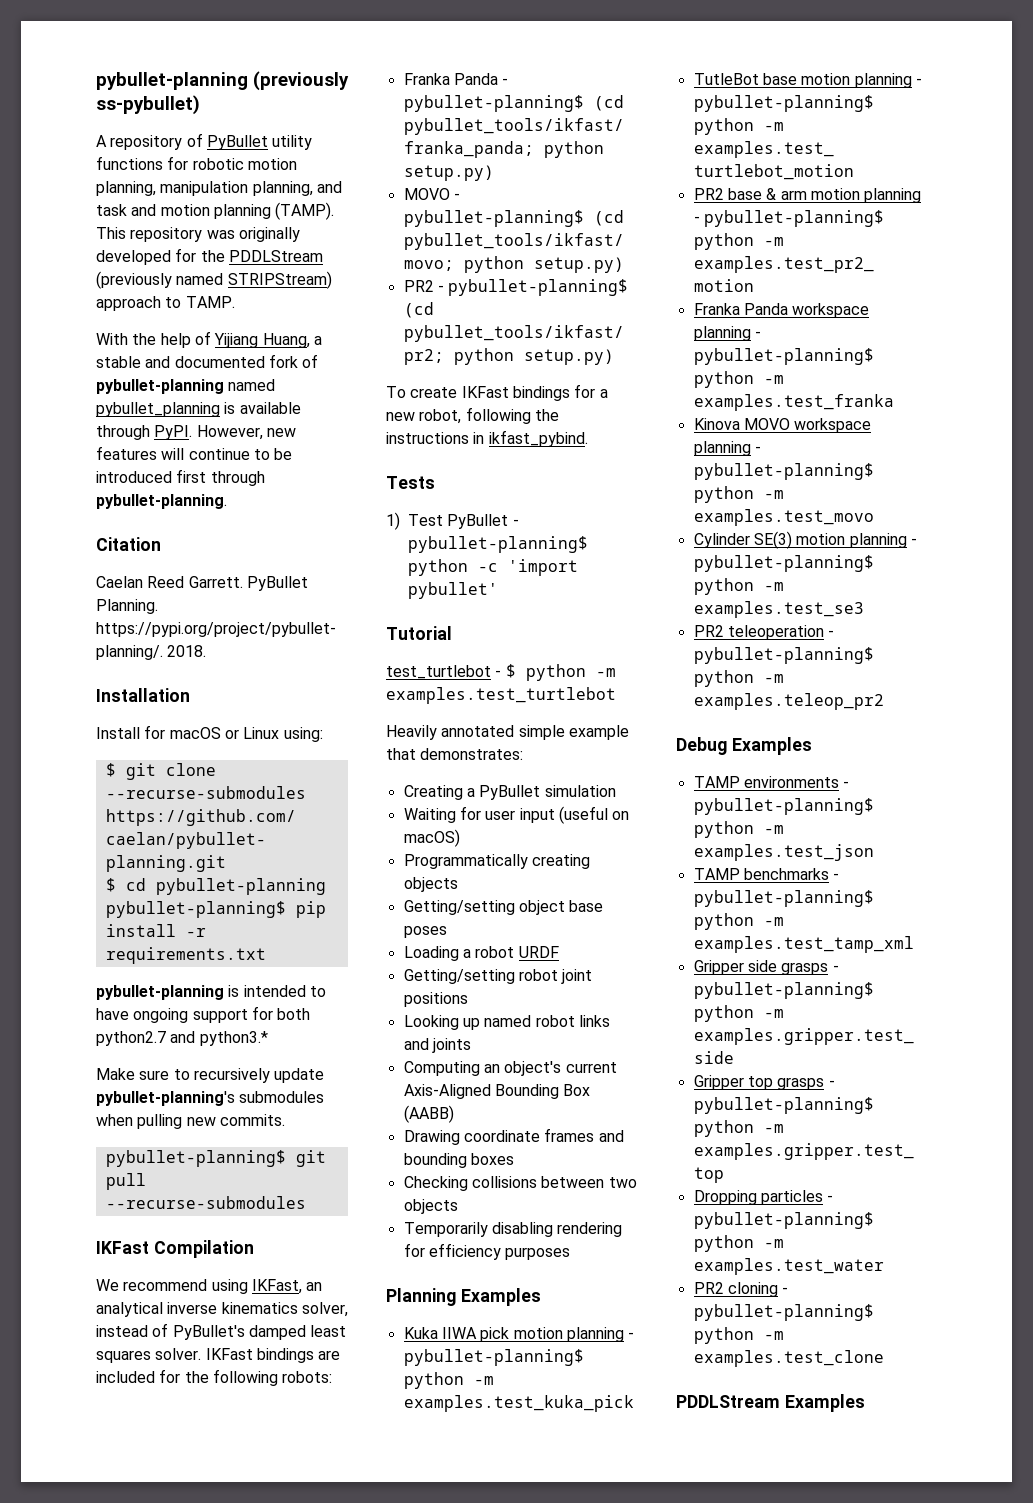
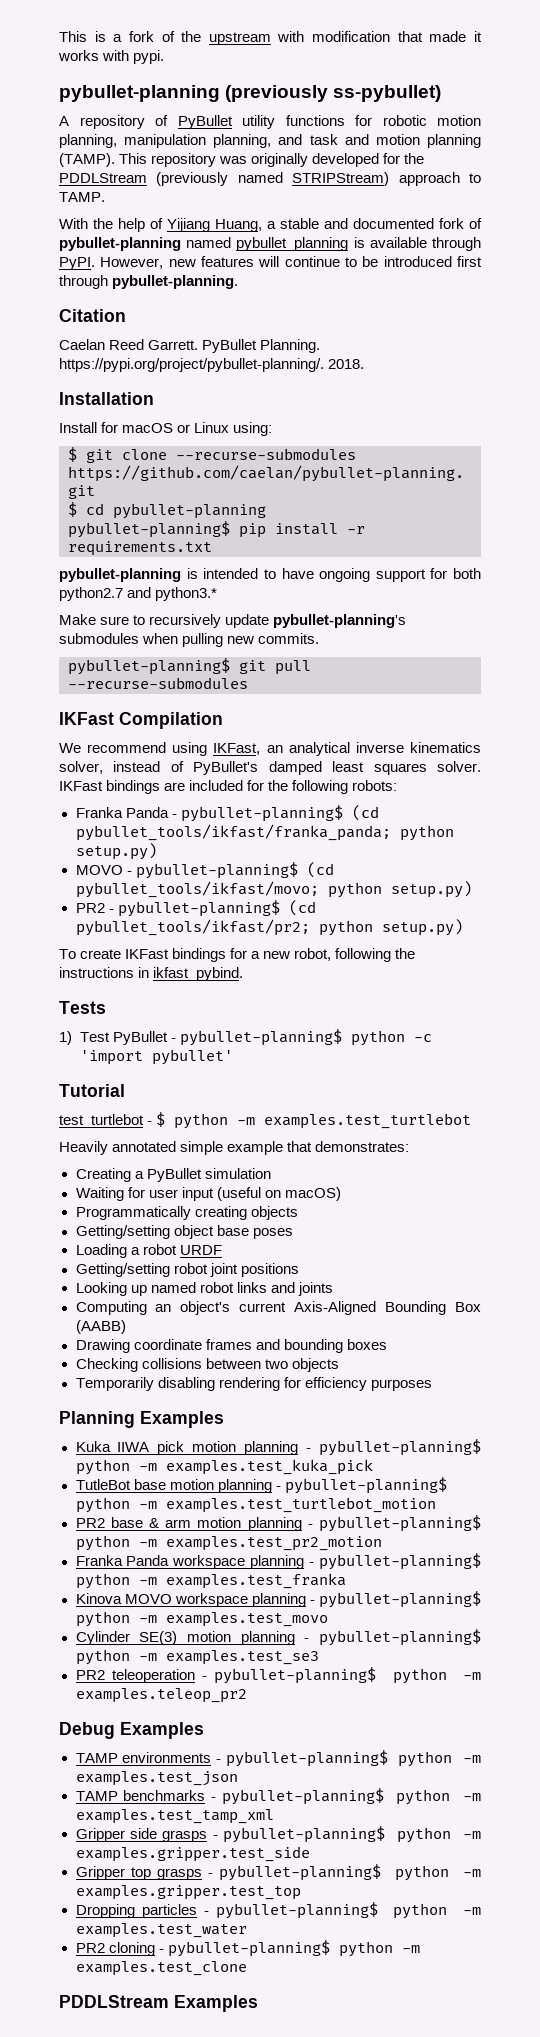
(96, 81) none -> [59,31,482,45] [58,50,165,64] This is a fork of the upstream with modification that made it works with pypi. //

